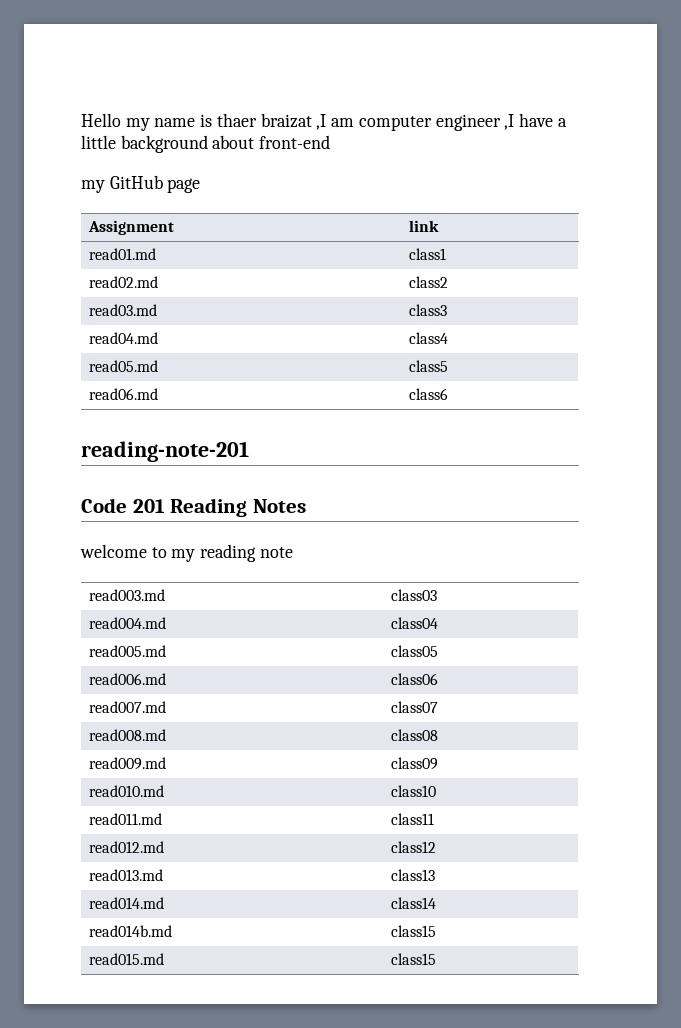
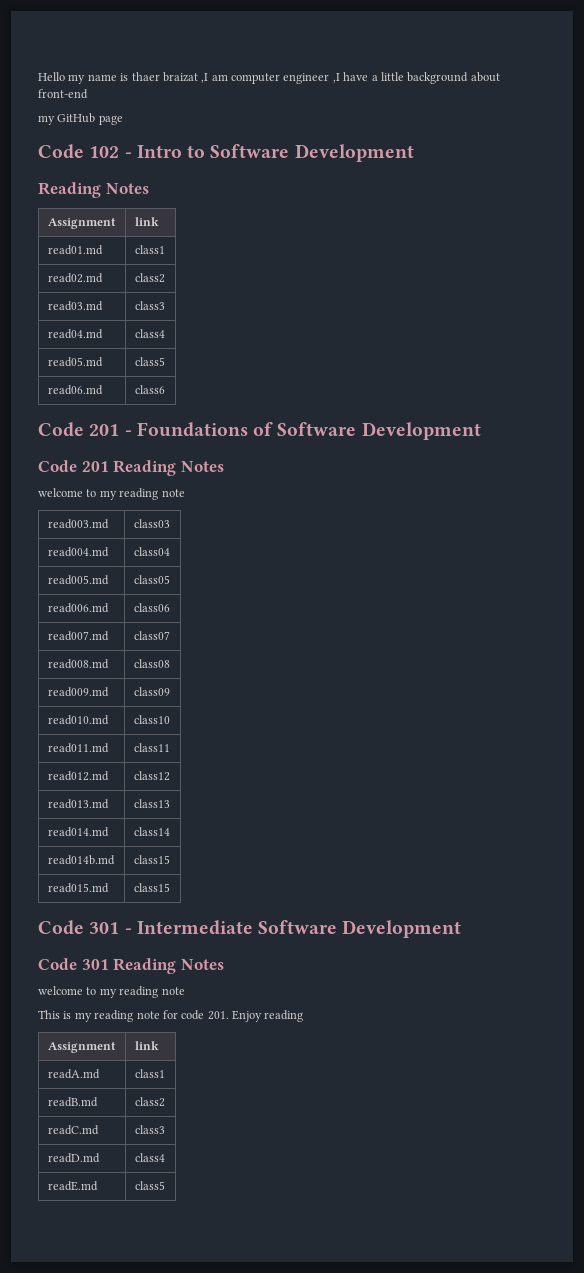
(201, 185) none -> [38,144,414,162] [38,182,149,198] // Code 102 - Intro to Software Development // Reading Notes
[81,441,249,462] reading-note-201 -> [38,422,481,440] Code 201 - Foundations of Software Development
(437, 959) none -> [38,920,462,938] [38,958,224,974] [38,986,185,998] [38,1010,304,1022] [47,1042,116,1053] [134,1041,159,1050] [47,1069,100,1079] [134,1069,165,1078] [47,1097,98,1107] [134,1097,165,1107] [47,1125,99,1135] [134,1125,165,1134] [47,1153,100,1163] [134,1153,165,1162] [47,1181,98,1191] [134,1181,165,1190] // Code 301 - Intermediate Software Development // Code 301 Reading Notes // welcome to my reading note // This is my reading note for code 201. Enjoy reading // Assignment | link // readA.md | class1 // readB.md | class2 // readC.md | class3 // readD.md | class4 // readE.md | class5

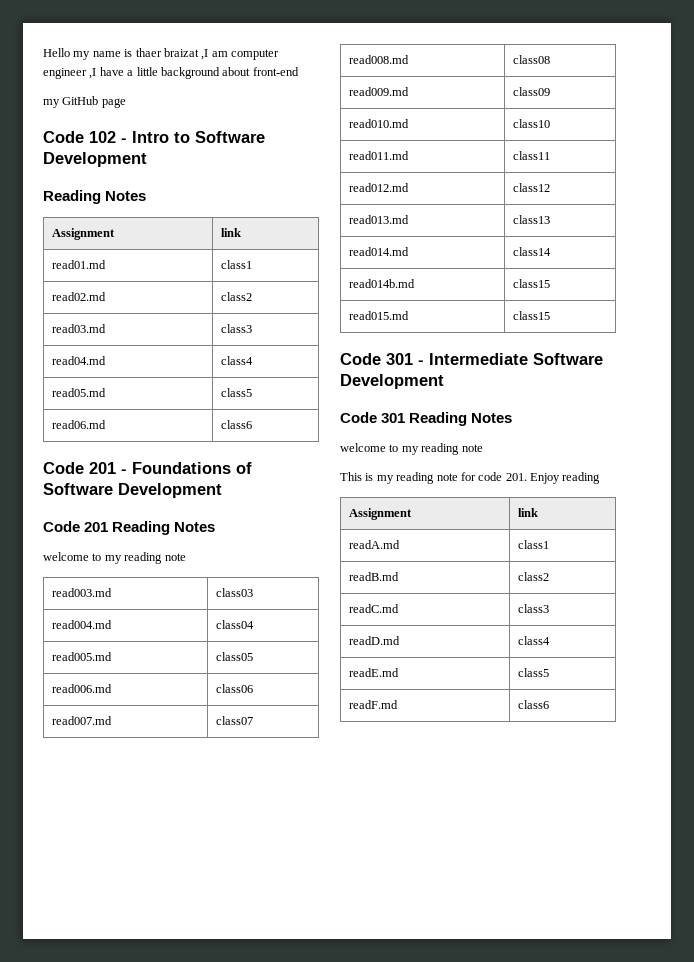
(165, 1185) none -> [349,700,399,709] [518,700,550,709] // readF.md | class6

